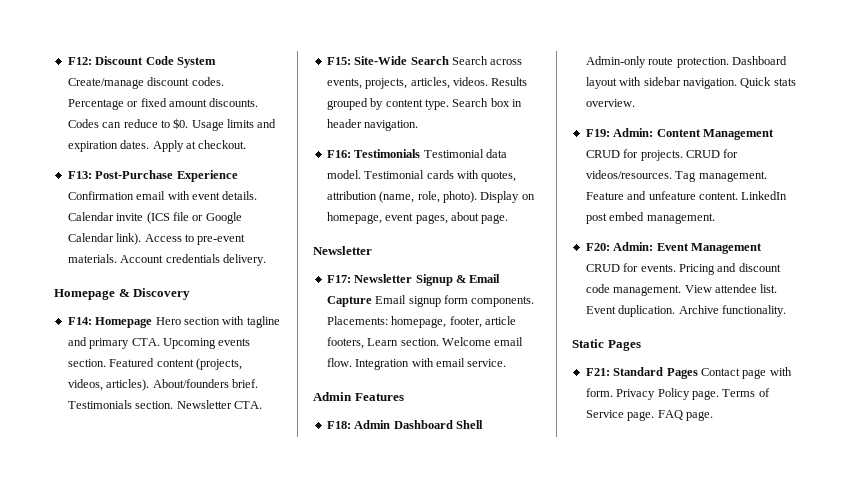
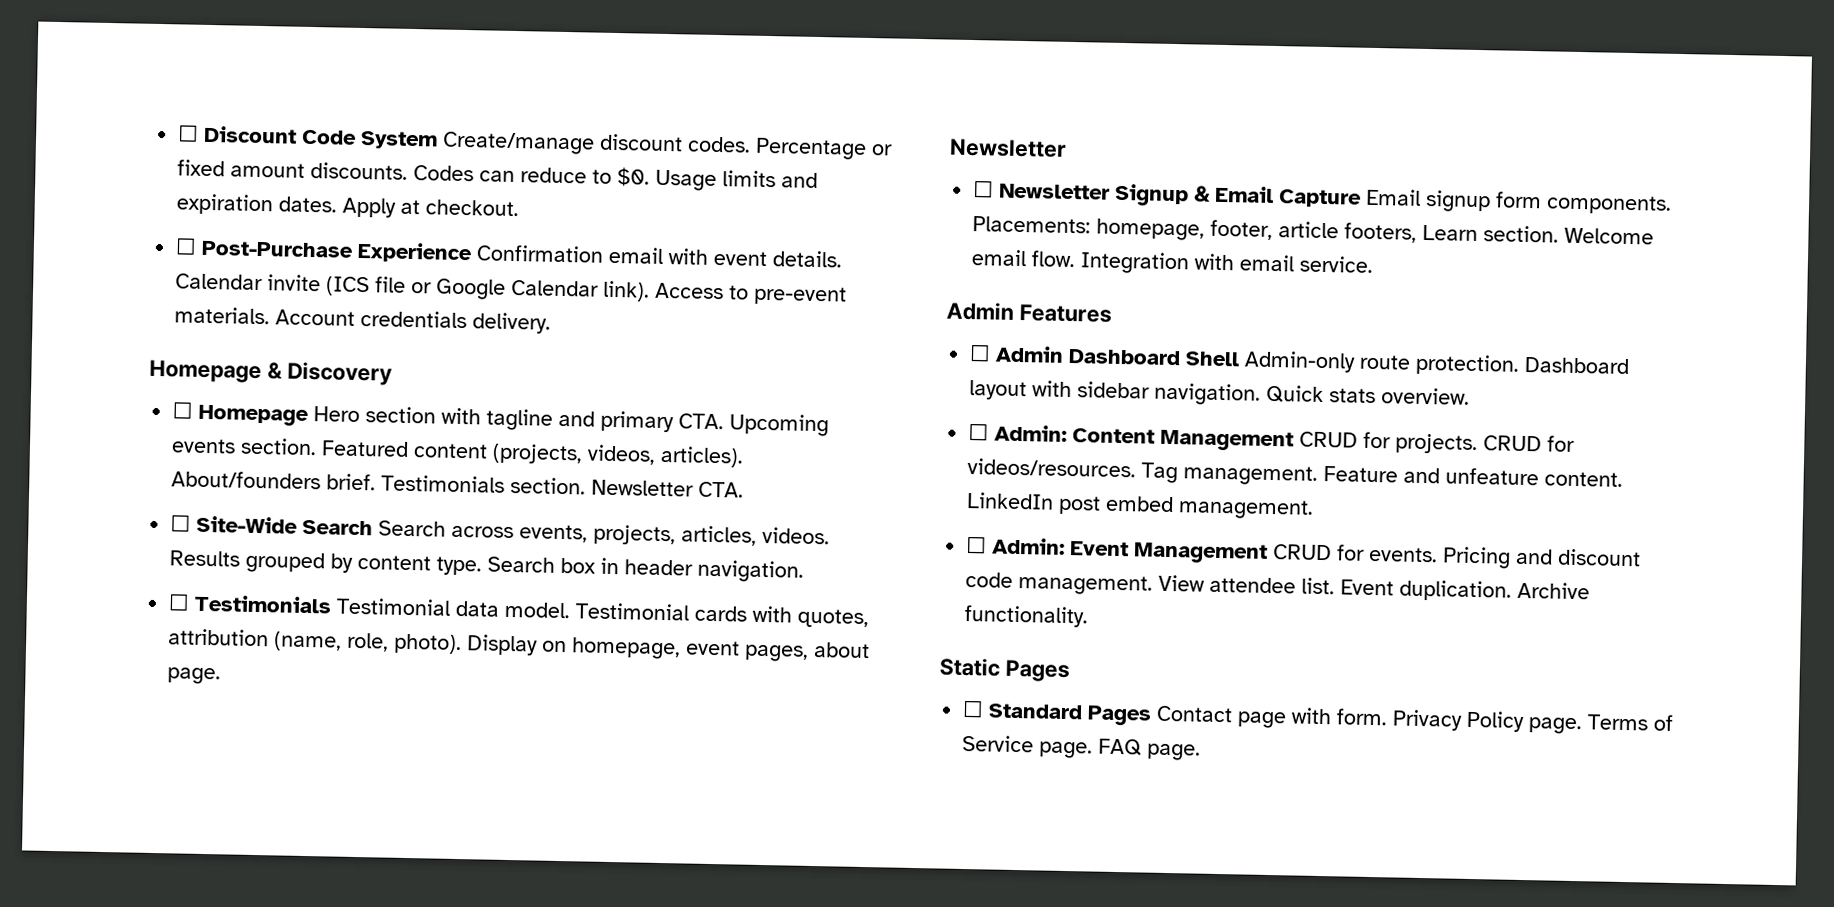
[67,57,92,65] F12: -> [178,124,200,142] ☐
[67,171,92,179] F13: -> [175,237,198,255] ☐
[67,317,92,325] F14: -> [172,401,194,419] ☐
[326,57,351,65] F15: -> [170,514,192,532] ☐
[326,150,351,158] F16: -> [168,593,191,611] ☐
[326,275,351,283] F17: -> [973,180,995,198] ☐
[326,421,351,429] F18: -> [969,344,992,362] ☐
[585,129,610,137] F19: -> [968,423,990,441] ☐
[585,243,610,251] F20: -> [966,535,988,554] ☐
[585,368,610,376] F21: -> [962,699,985,718] ☐

